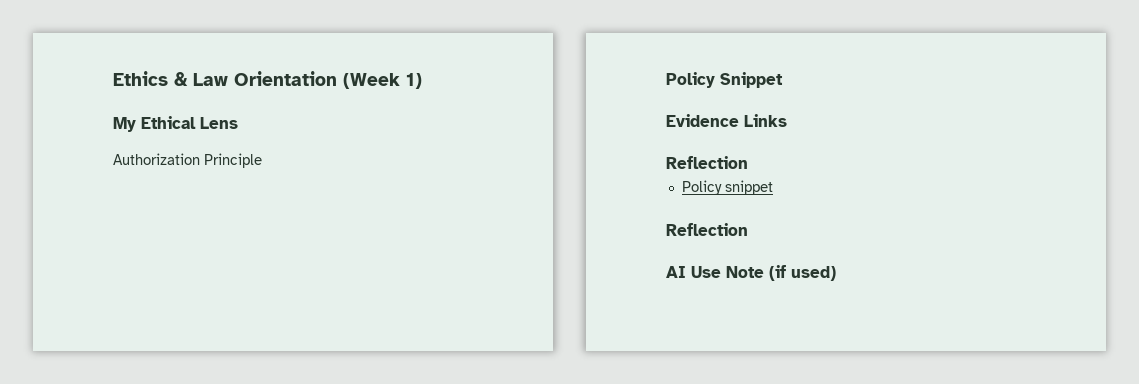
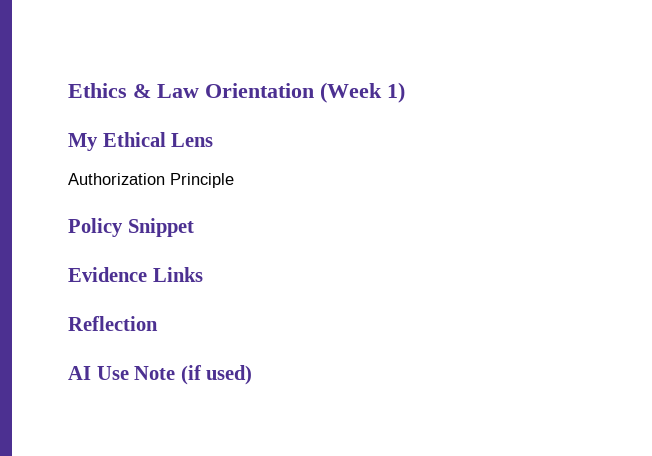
[681,180,773,195] [666,223,748,236] // Policy snippet // Reflection -> (158, 323) none

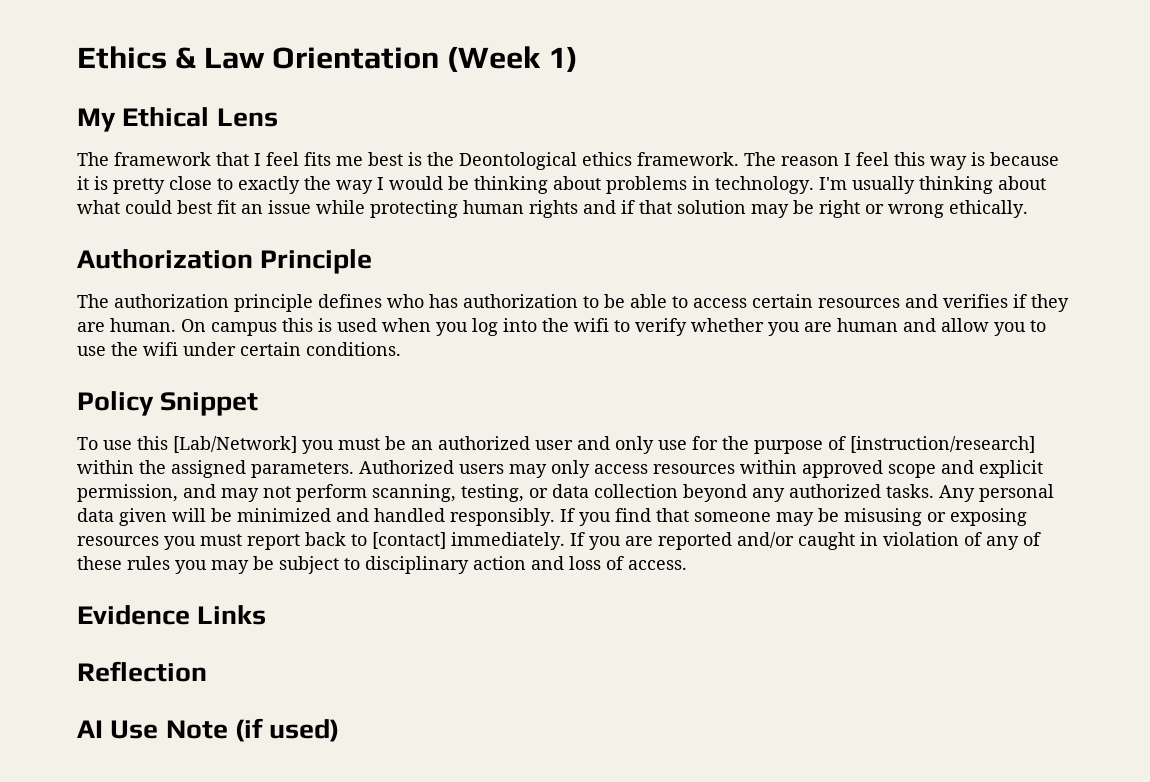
[68,173,234,188] [68,218,194,237] Authorization Principle // Policy Snippet -> [77,152,1059,170] [77,176,1046,194] [77,200,1028,218] [77,249,373,274] [77,294,1069,312] [77,318,1046,336] [77,342,401,356] [77,391,259,416] [77,436,1035,454] [77,460,1043,478] [77,484,1054,502] [77,508,1027,526] [77,532,1041,550] [77,556,687,574] The framework that I feel fits me best is the Deontological ethics framework. The reason I feel this way is because it is pretty close to exactly the way I would be thinking about problems in technology. I'm usually thinking about what could best fit an issue while protecting human rights and if that solution may be right or wrong ethically. // Authorization Principle // The authorization principle defines who has authorization to be able to access certain resources and verifies if they are human. On campus this is used when you log into the wifi to verify whether you are human and allow you to use the wifi under certain conditions. // Policy Snippet // To use this [Lab/Network] you must be an authorized user and only use for the purpose of [instruction/research] within the assigned parameters. Authorized users may only access resources within approved scope and explicit permission, and may not perform scanning, testing, or data collection beyond any authorized tasks. Any personal data given will be minimized and handled responsibly. If you find that someone may be misusing or exposing resources you must report back to [contact] immediately. If you are reported and/or caught in violation of any of these rules you may be subject to disciplinary action and loss of access.

